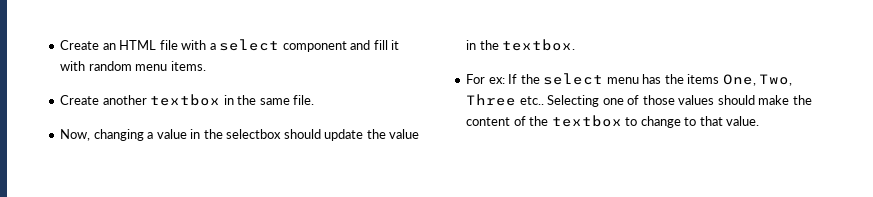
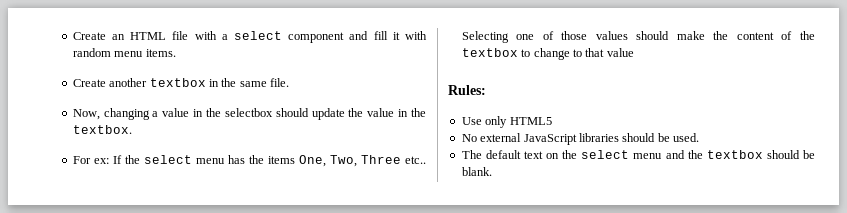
[726,116,760,126] value. -> [606,48,634,57] [448,85,486,95] [461,116,552,128] [461,133,699,145] [461,150,815,159] [461,167,492,176] value // Rules: // Use only HTML5 // No external JavaScript libraries should be used. // The default text on the select menu and the textbox should be blank.

